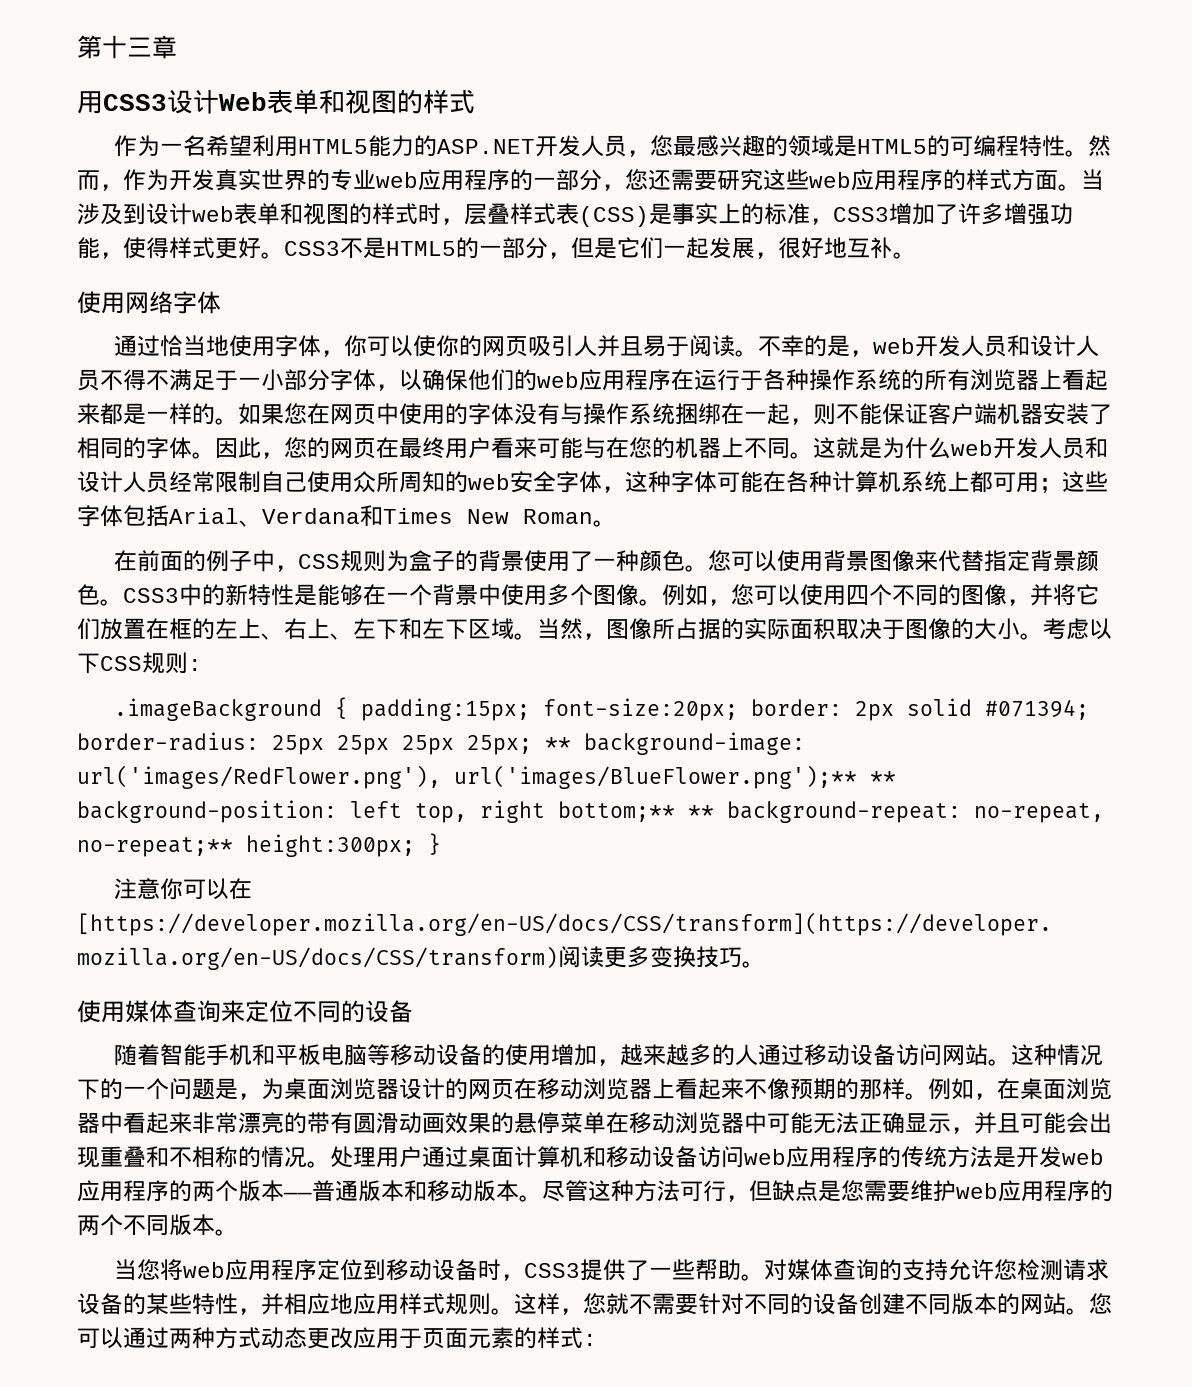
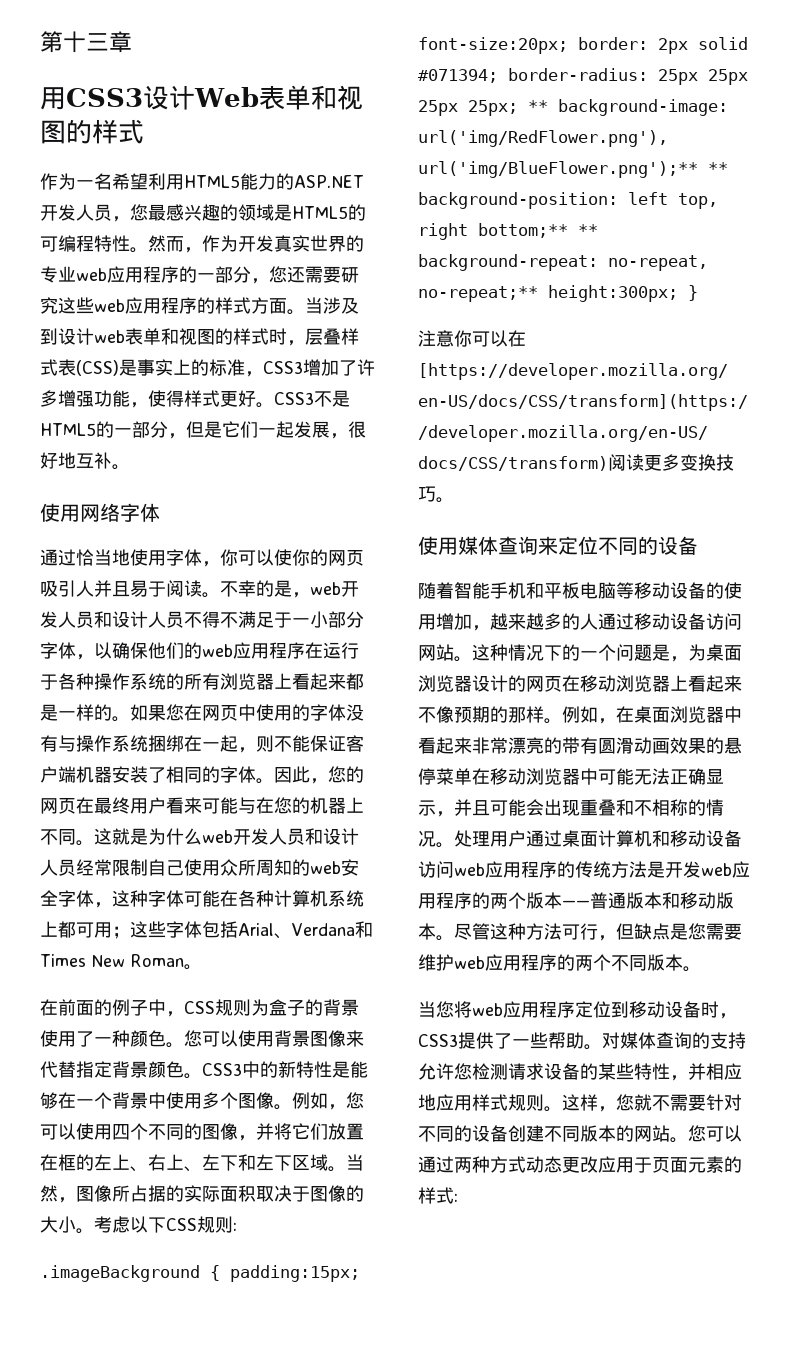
[77,765,857,789] url('images/RedFlower.png'), url('images/BlueFlower.png');** -> [418,130,668,147] [418,161,698,178] url('img/RedFlower.png'), url('img/BlueFlower.png');**

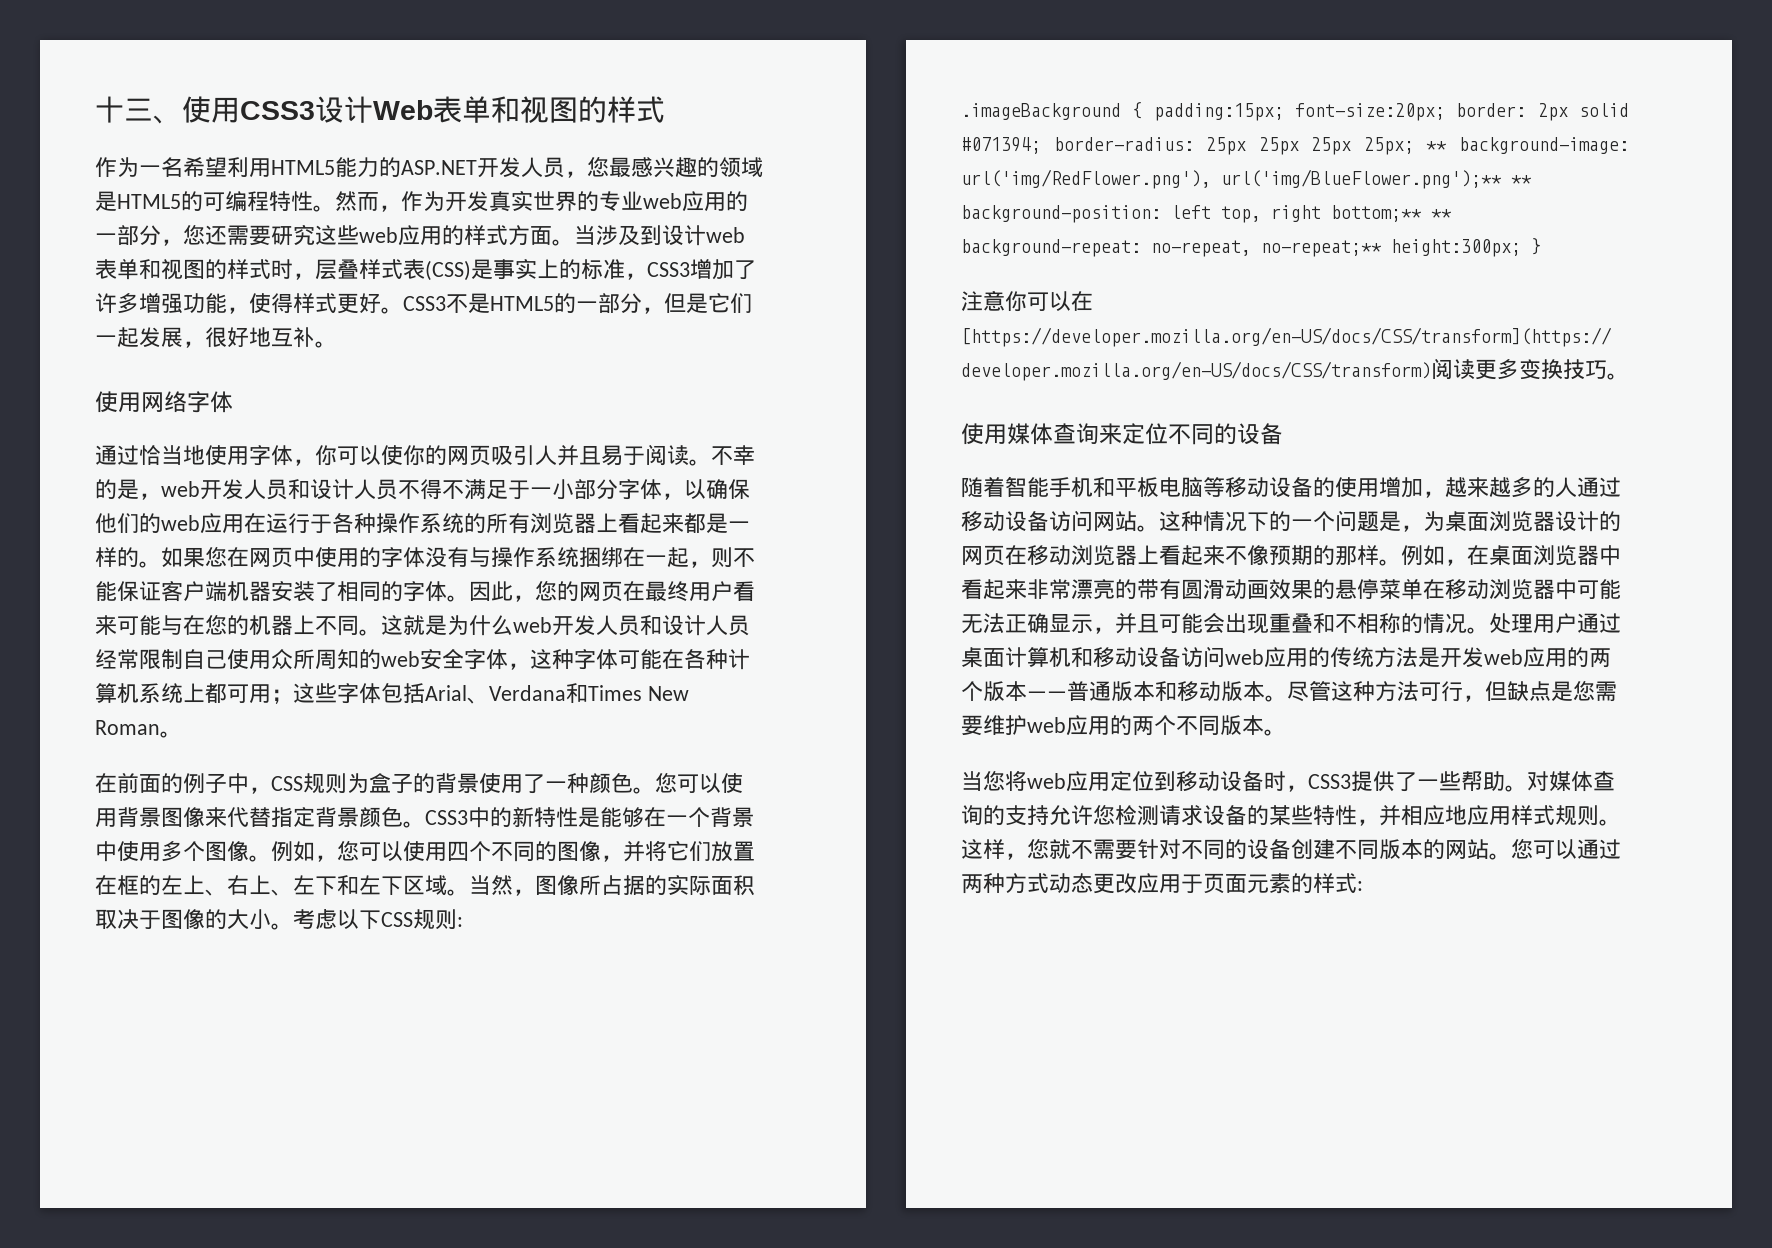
[40,31,132,53] 第十三章 // -> [95,96,211,124] 十三、使
[143,266,179,283] 程序 -> (726, 201) none
[161,297,197,314] 程序 -> (442, 235) none
[269,642,305,659] 程序 -> (244, 523) none
[521,861,557,878] 程序 -> (1308, 657) none
[436,892,472,909] 程序 -> (1567, 657) none
[521,954,557,971] 程序 -> (1110, 725) none
[539,1001,575,1018] 程序 -> (1110, 781) none

